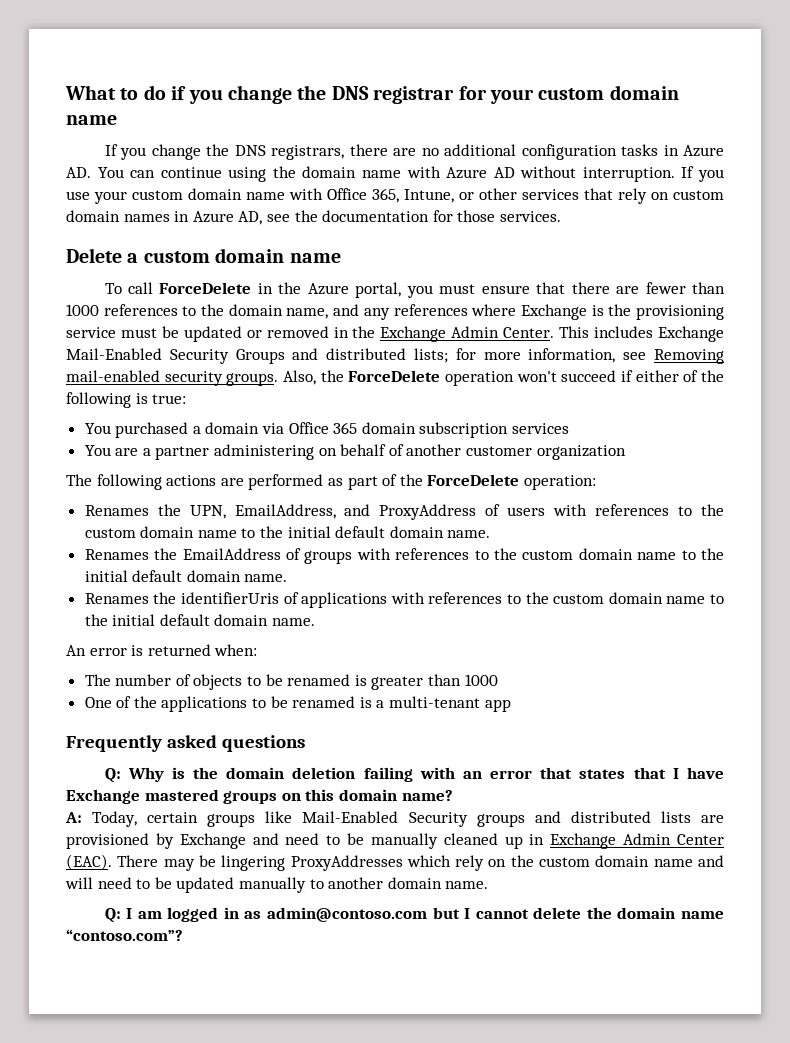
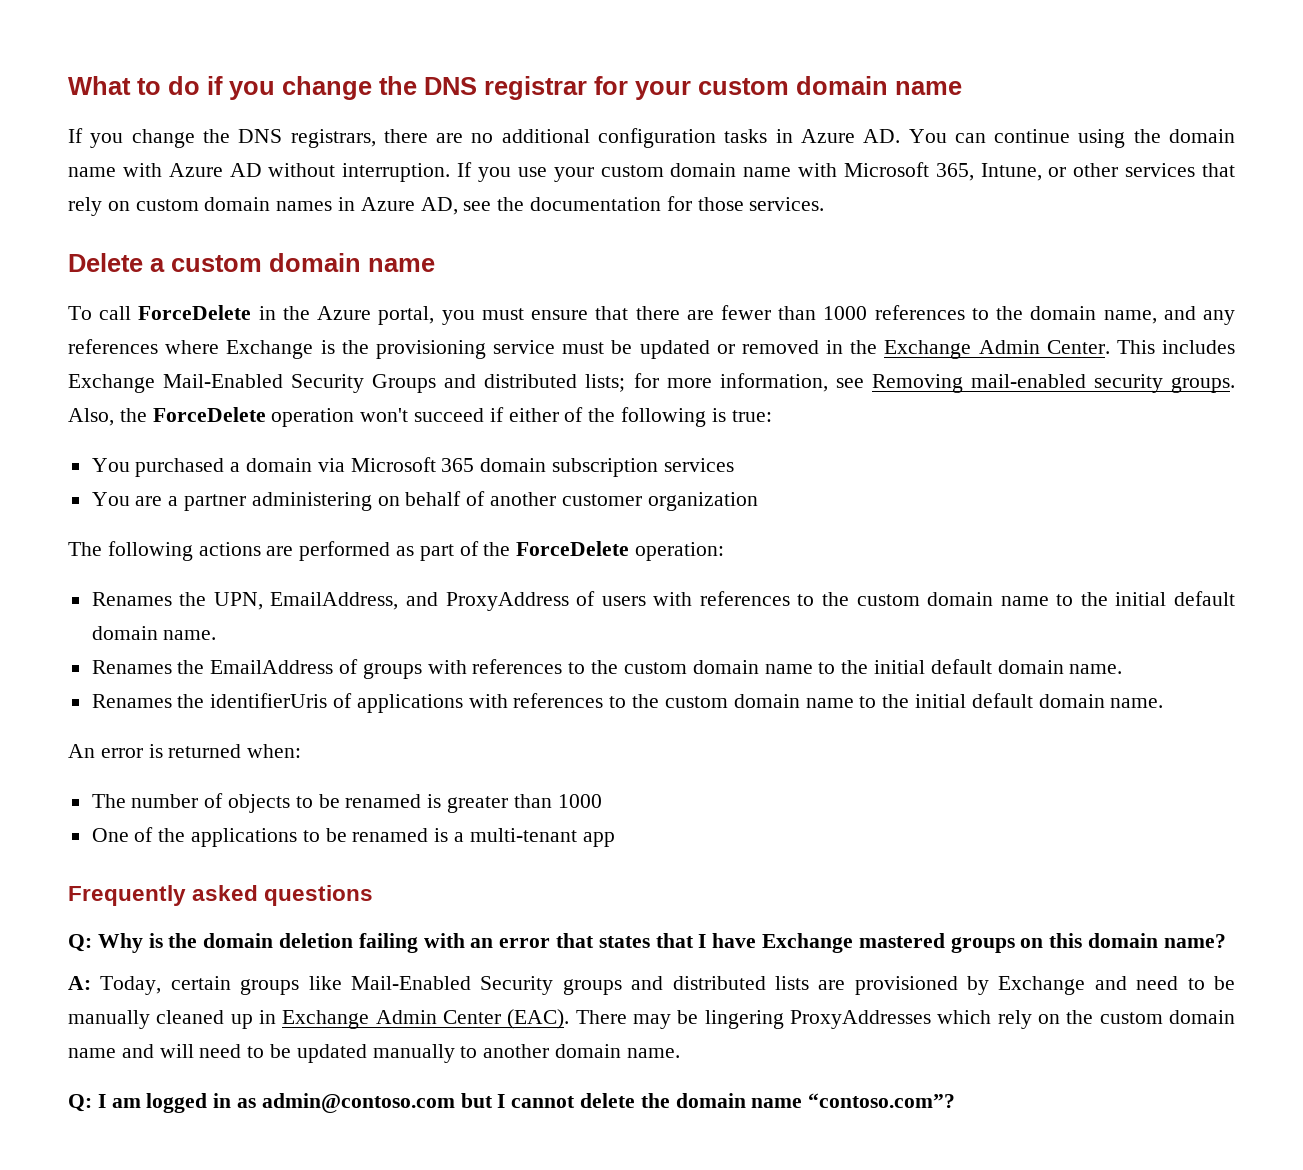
[327,188,367,200] Office -> [843,162,929,177] Microsoft
[288,422,329,434] Office -> [350,457,436,472] Microsoft

